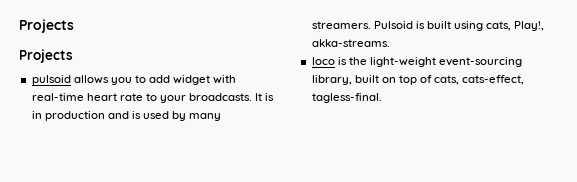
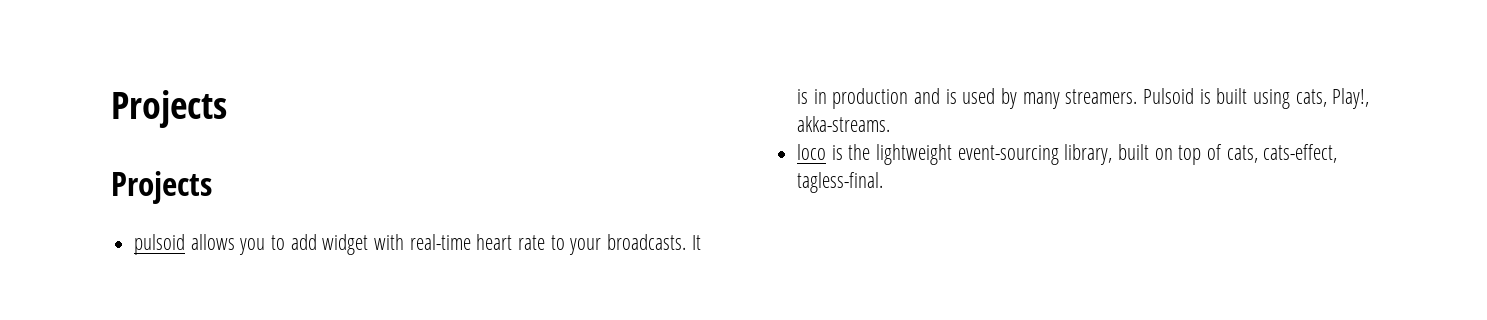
[369,57,436,67] light-weight -> [876,144,953,165] lightweight

